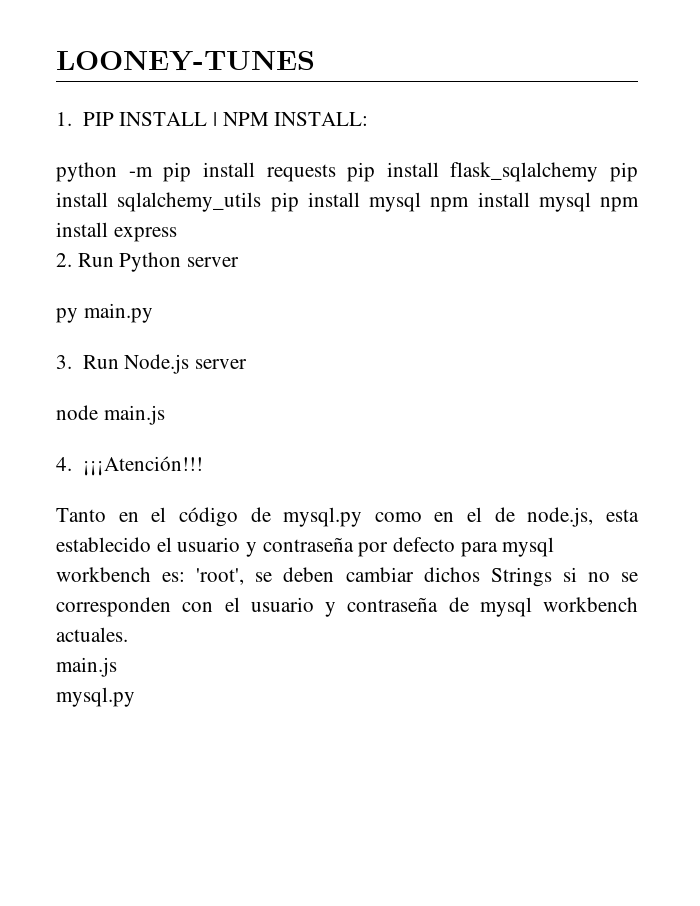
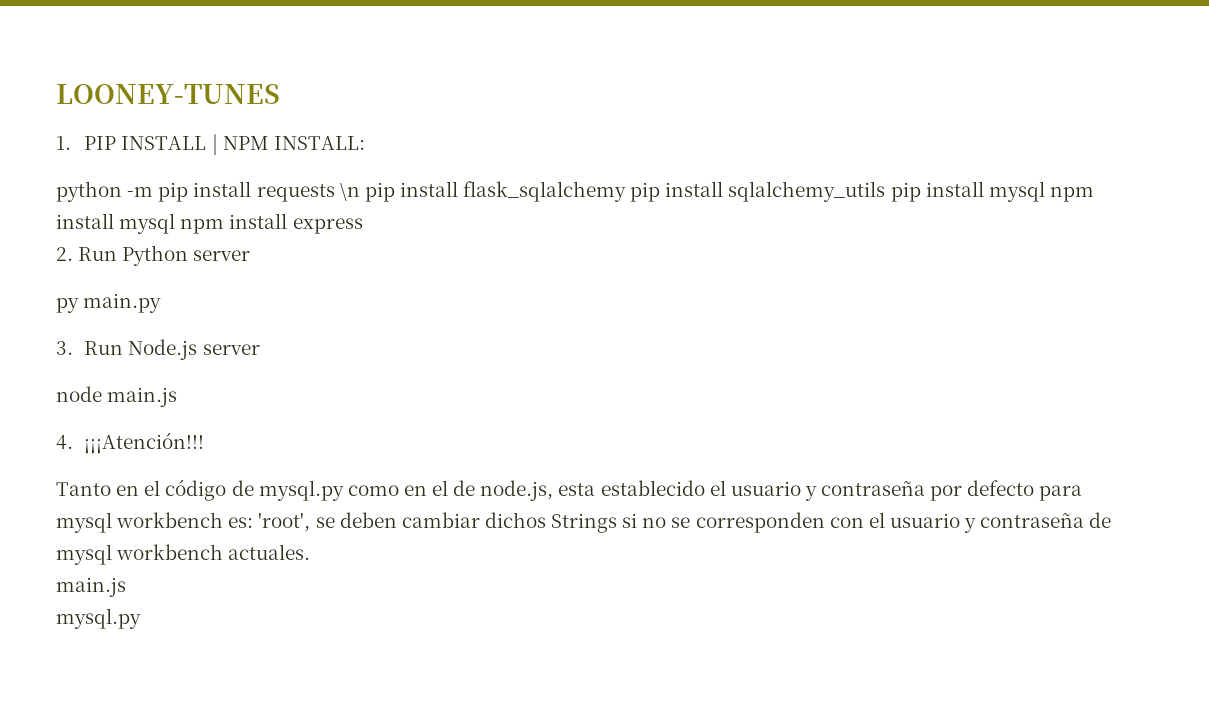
(336, 173) none -> [339,183,360,201] \n

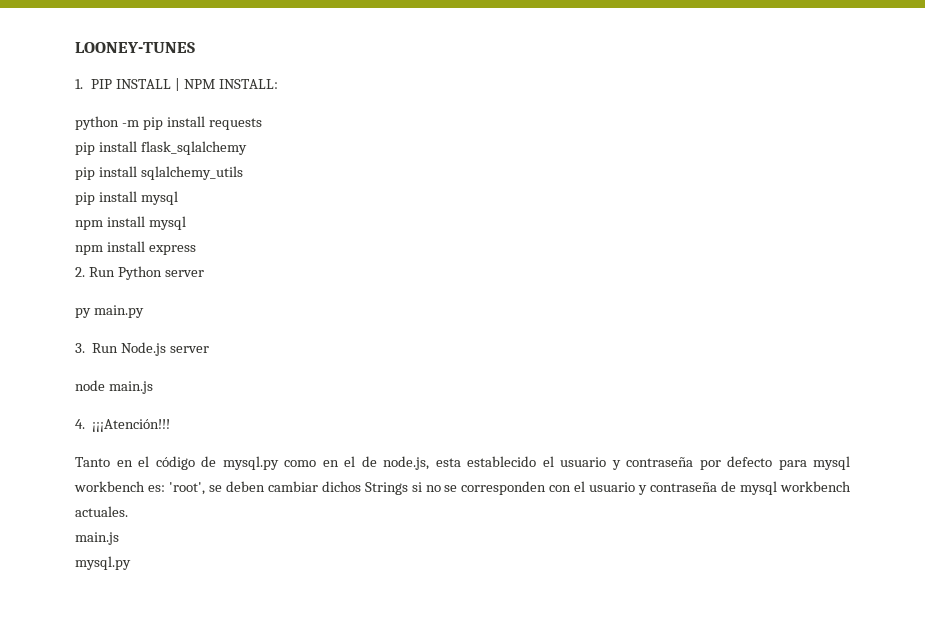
[339,183,360,201] \n -> (262, 124) //
(627, 191) none -> (247, 148) //
(886, 191) none -> (243, 173) //
(1045, 191) none -> (178, 198) //
(176, 223) none -> (186, 223) //

